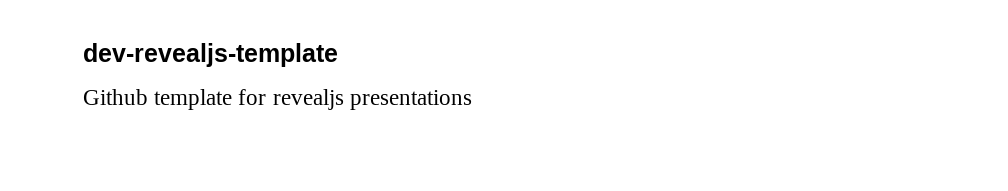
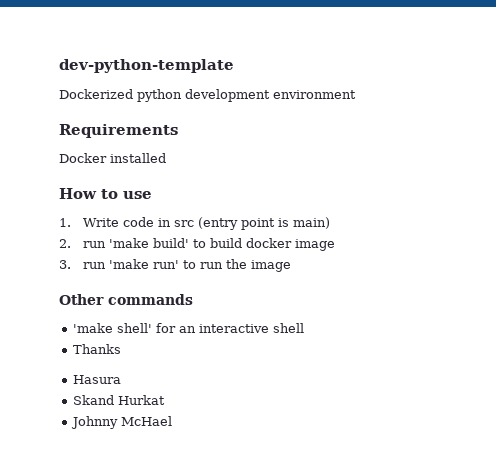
[83,43,338,67] [83,89,472,110] dev-revealjs-template // Github template for revealjs presentations -> [59,59,234,73] [59,89,356,102] [59,124,178,138] [59,153,166,163] [59,188,152,199] [59,217,330,230] [59,238,335,251] [59,259,291,272] [59,294,193,305] [73,323,305,333] [73,344,122,354] [73,375,122,384] [73,395,166,405] [71,416,173,429] dev-python-template // Dockerized python development environment // Requirements // Docker installed // How to use // 1. Write code in src (entry point is main) // 2. run 'make build' to build docker image // 3. run 'make run' to run the image // Other commands // 'make shell' for an interactive shell // Thanks // Hasura // Skand Hurkat // Johnny McHael

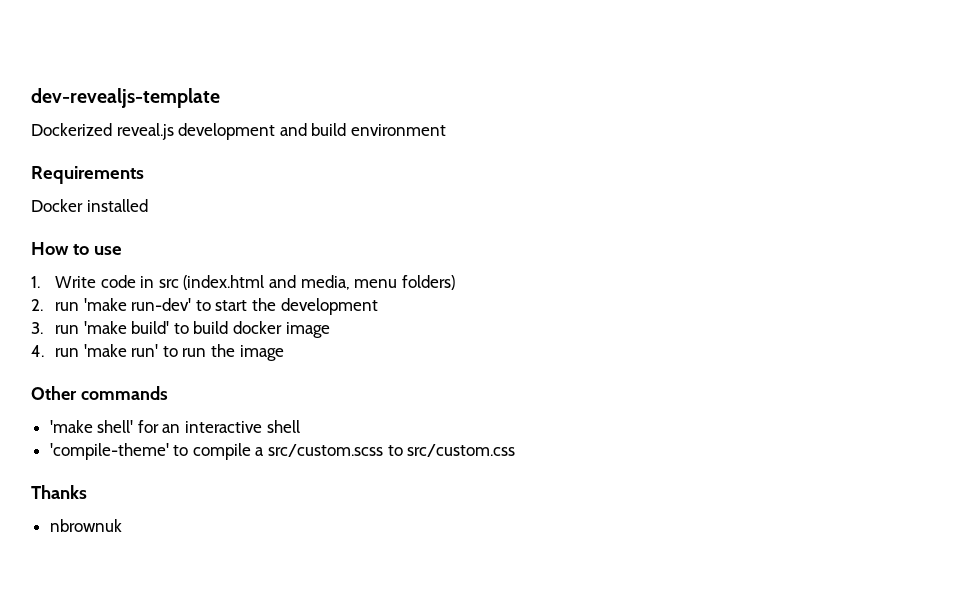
[59,59,234,73] dev-python-template -> [31,88,220,108] dev-revealjs-template
[137,89,270,102] python development -> [116,123,347,140] reveal.js development and build
[197,217,330,230] [59,239,71,248] (entry point is main) // 2. -> [183,275,455,290] [31,298,378,315] [31,322,43,334] (index.html and media, menu folders) // 2. run 'make run-dev' to start the development // 3.
[59,260,71,269] 3. -> [31,345,44,357] 4.
[73,344,122,354] [73,375,122,384] [73,395,166,405] [71,416,173,429] Thanks // Hasura // Skand Hurkat // Johnny McHael -> [49,443,516,460] [31,485,87,499] [49,519,122,532] 'compile-theme' to compile a src/custom.scss to src/custom.css // Thanks // nbrownuk

